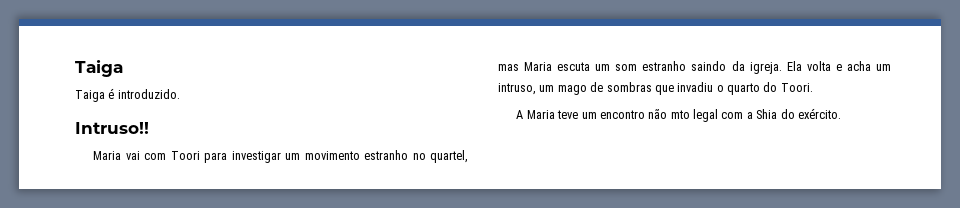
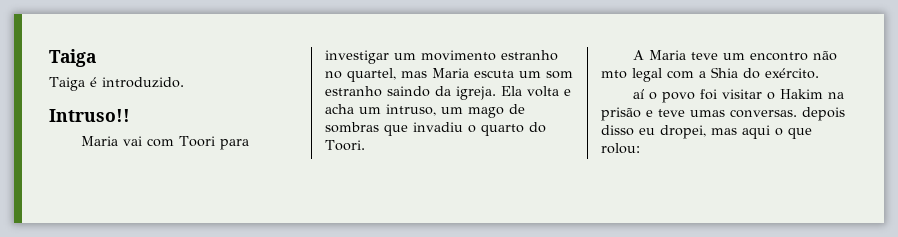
(841, 113) none -> [633,89,845,103] [601,107,845,121] [601,125,812,139] [601,143,640,154] // aí o povo foi visitar o Hakim na prisão e teve umas conversas. depois disso eu dropei, mas aqui o que rolou:

